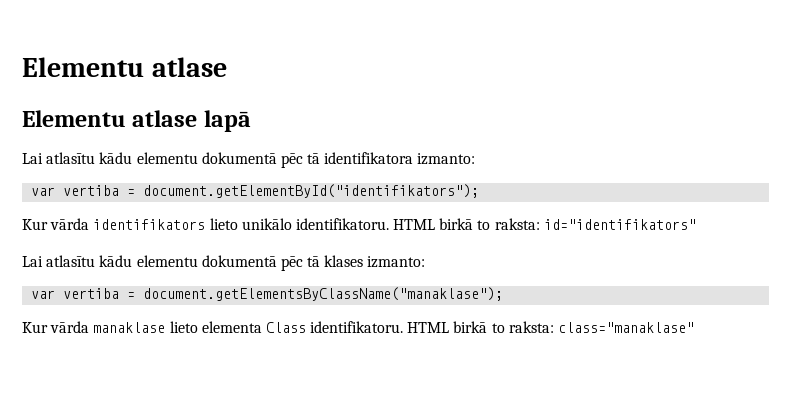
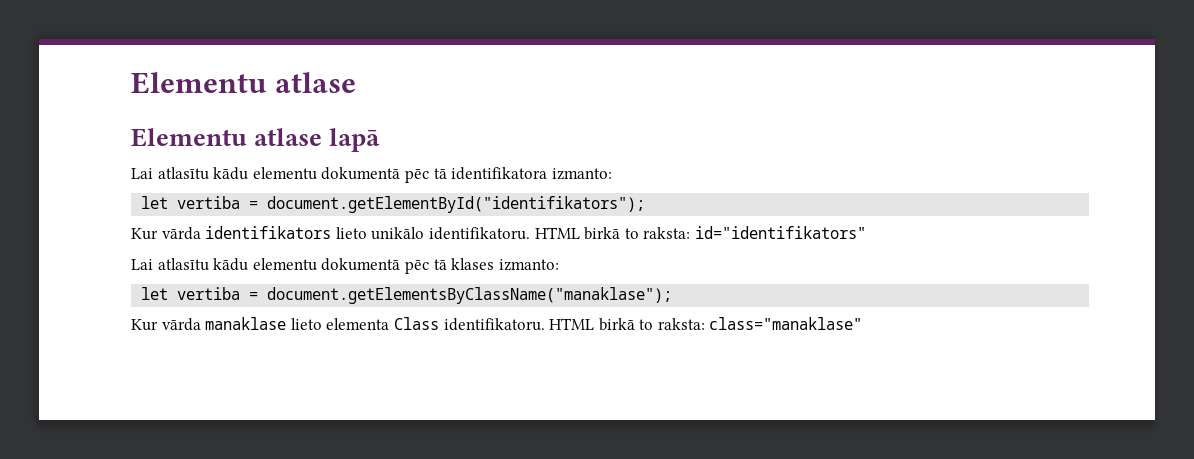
[31,187,56,196] var -> [141,196,169,209] let
[31,290,56,299] var -> [141,287,169,300] let

